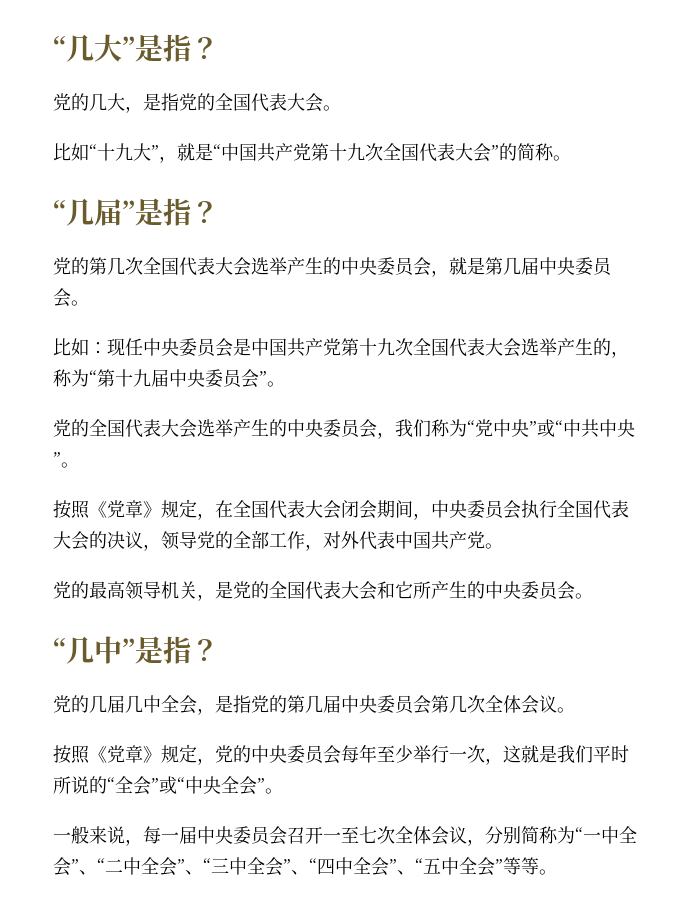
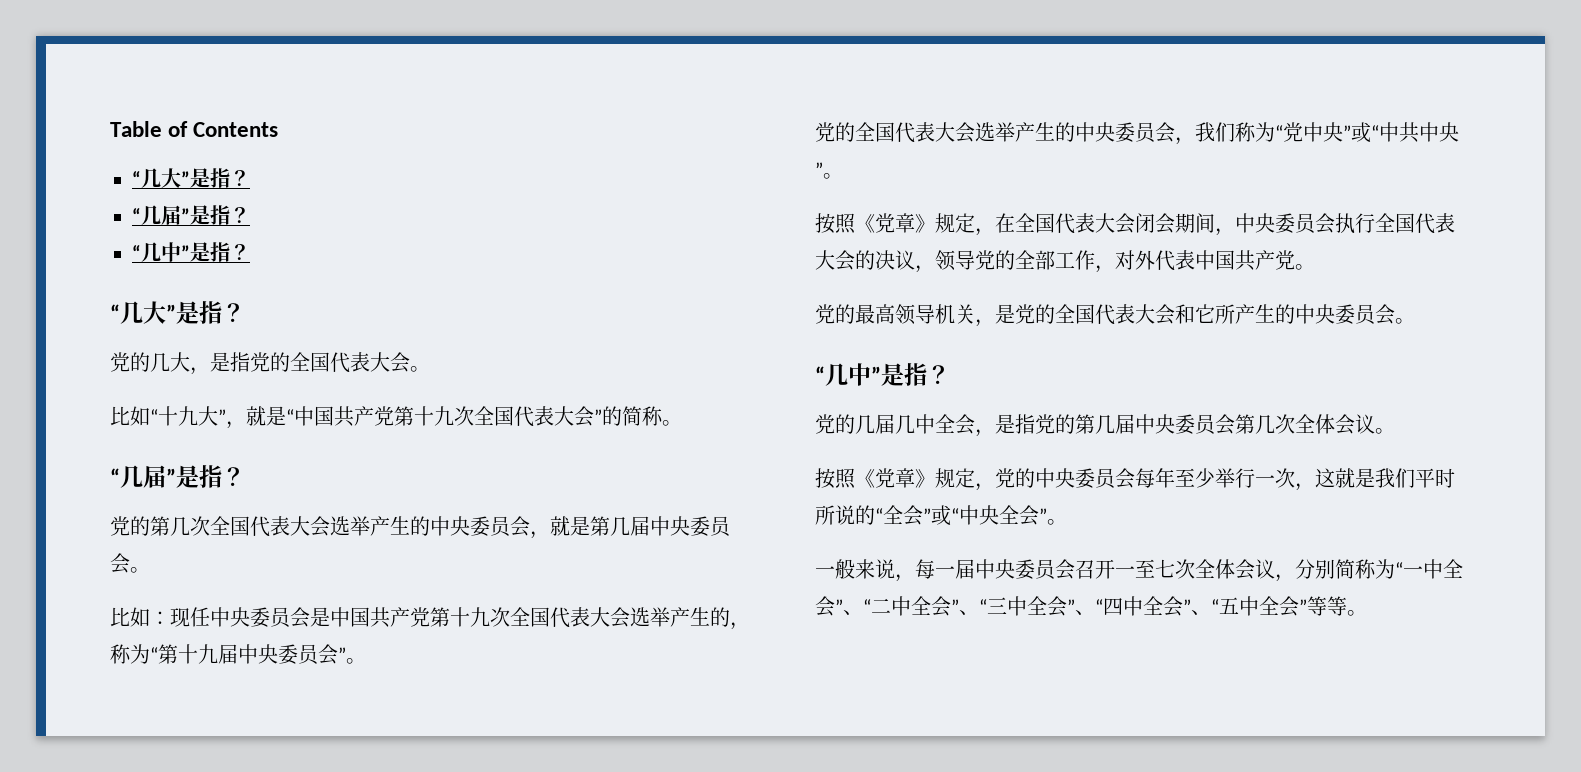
(53, 47) none -> [110,121,279,137] [132,168,250,188] [132,205,250,225] [132,242,250,262] Table of Contents // “几大”是指？ // “几届”是指？ // “几中”是指？ //

